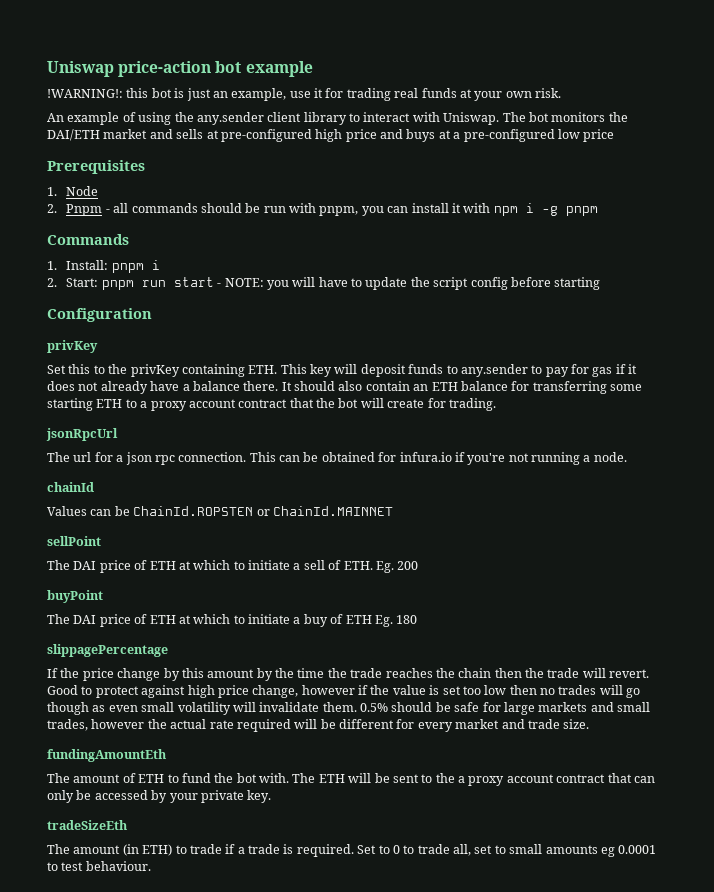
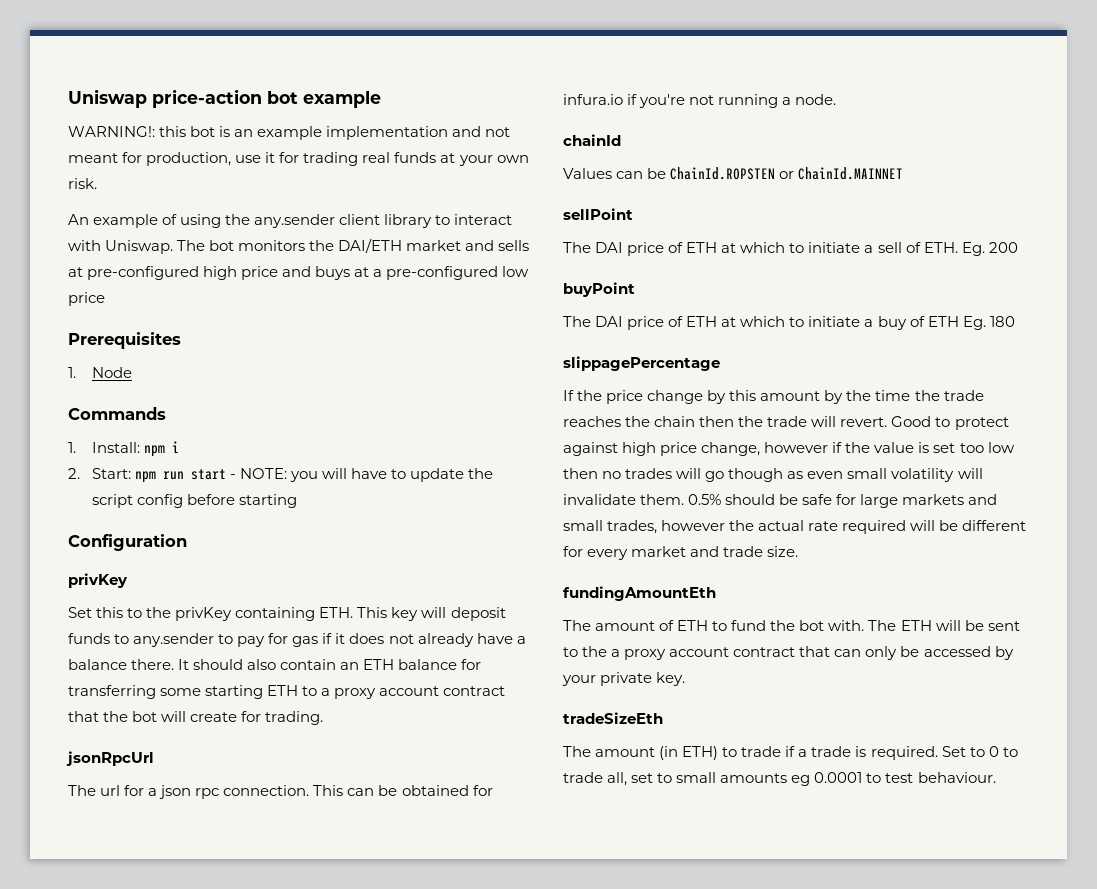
[47,89,123,98] !WARNING!: -> [68,126,155,137] WARNING!:
[186,88,287,101] just an example, -> [234,126,511,140] [68,152,232,166] an example implementation and not meant for production,
[47,203,598,216] // 2. Pnpm - all commands should be run with pnpm, you can install it with npm i -g pnpm -> (132, 372) none
[111,263,144,273] pnpm -> [143,445,165,457] npm
[101,280,134,290] pnpm -> [134,471,156,483] npm

